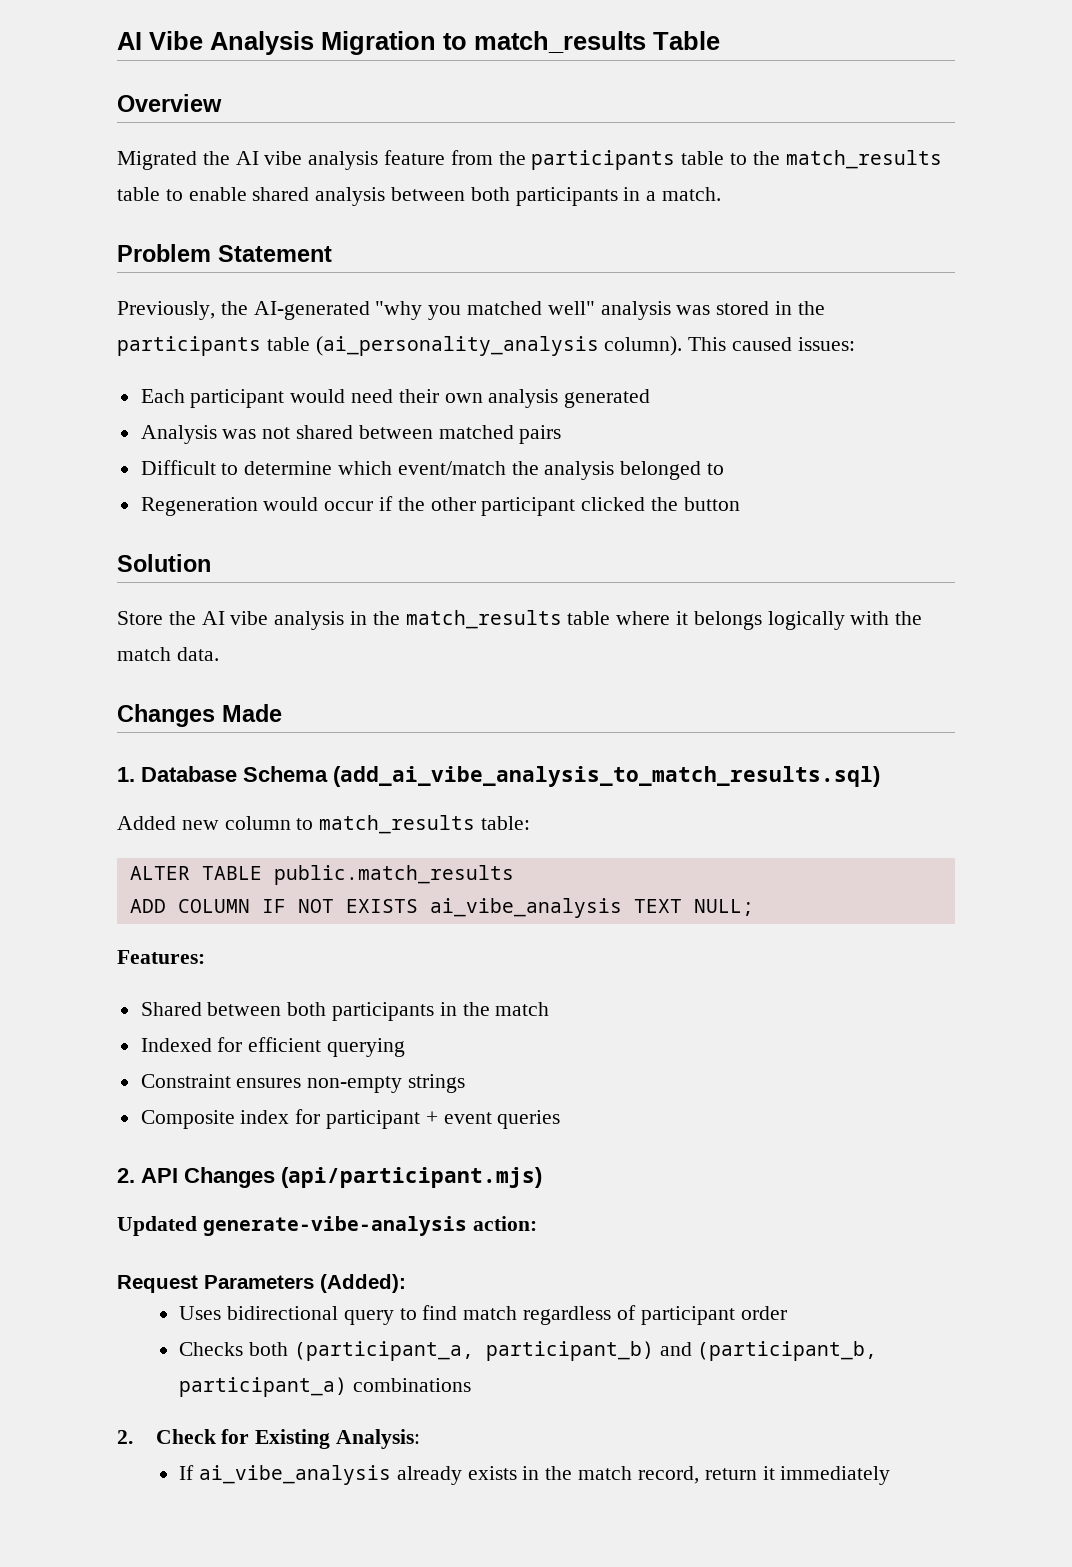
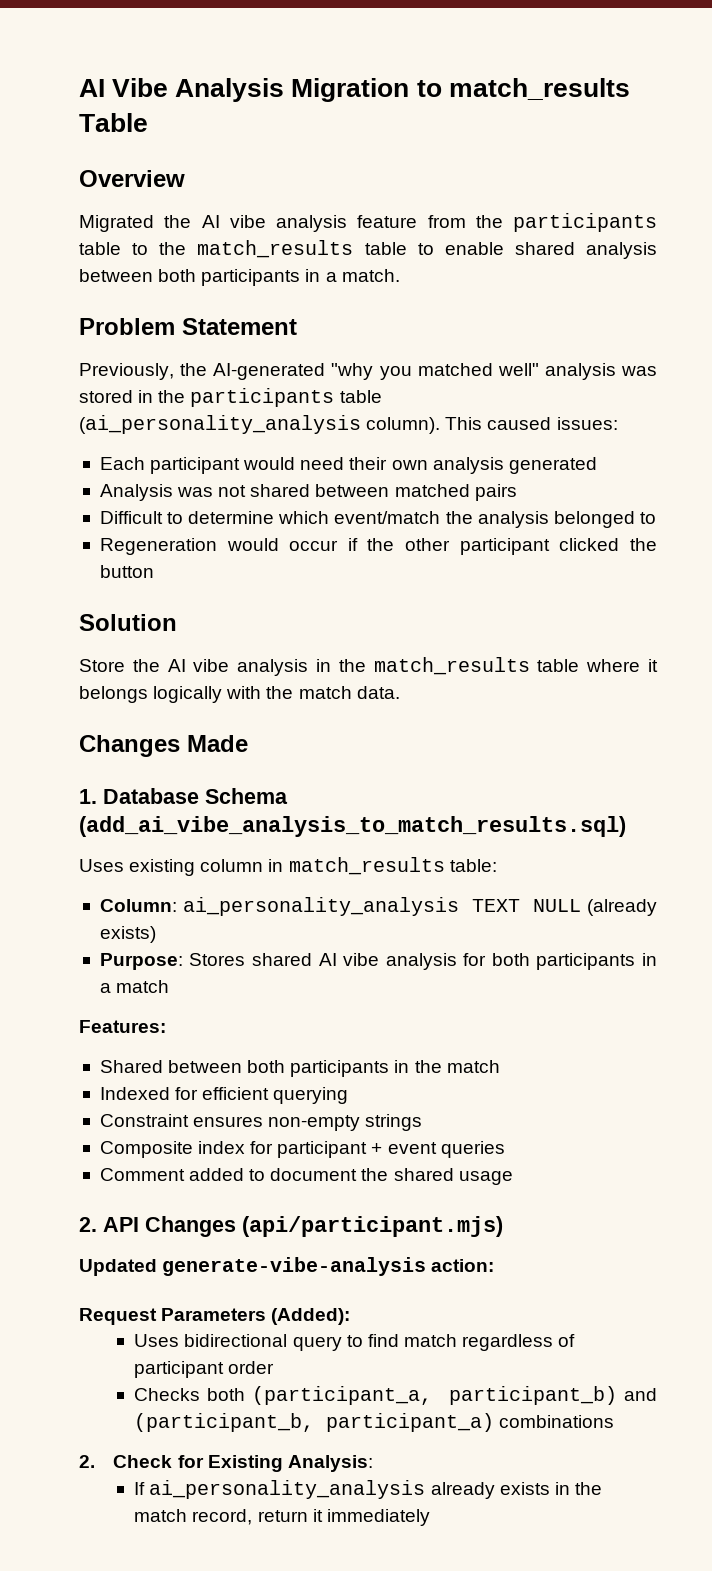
[117,815,531,834] [129,865,514,885] [129,898,754,918] Added new column to match_results table: // ALTER TABLE public.match_results // ADD COLUMN IF NOT EXISTS ai_vibe_analysis TEXT NULL; -> [79,857,497,876] [99,897,657,916] [99,926,156,943] [99,953,658,970] [99,980,170,993] Uses existing column in match_results table: // Column: ai_personality_analysis TEXT NULL (already exists) // Purpose: Stores shared AI vibe analysis for both participants in a match
(561, 1119) none -> [99,1168,513,1185] // Comment added to document the shared usage
[199,1465,392,1485] ai_vibe_analysis -> [149,1480,426,1499] ai_personality_analysis

